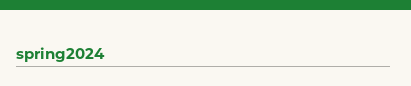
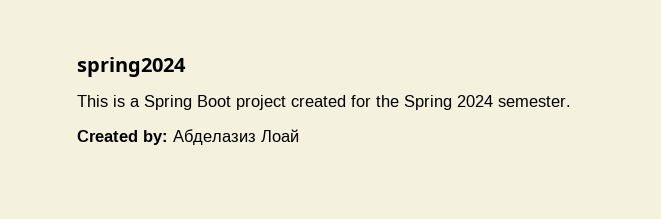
(105, 54) none -> [77,95,571,110] [77,129,299,145] // This is a Spring Boot project created for the Spring 2024 semester. // Created by: Абделазиз Лоай

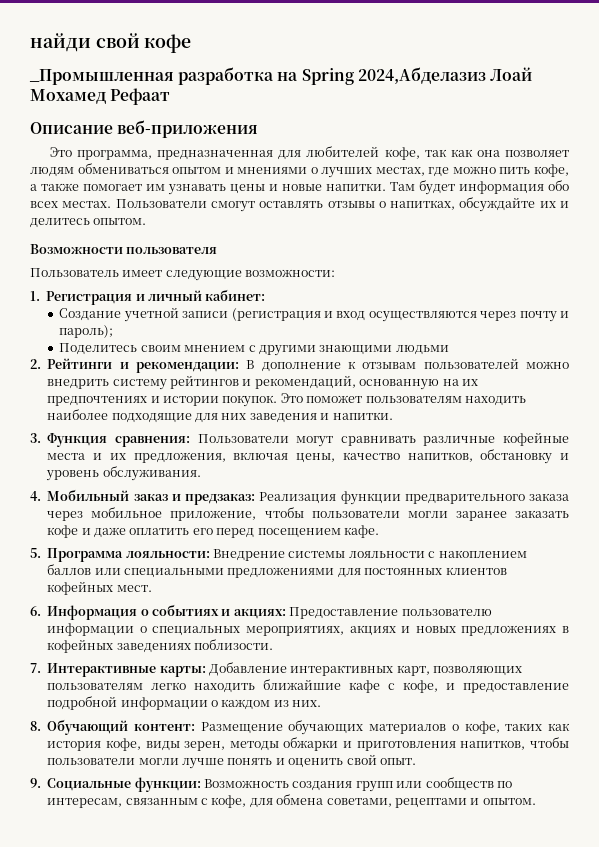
[77,57,186,77] [77,95,571,110] [77,129,299,145] spring2024 // This is a Spring Boot project created for the Spring 2024 semester. // Created by: Абделазиз Лоай -> [30,33,192,53] [29,67,532,85] [30,88,171,105] [30,120,259,138] [49,146,569,160] [30,163,569,178] [30,180,569,195] [30,197,569,212] [30,218,147,228] [30,244,218,254] [30,268,336,281] [30,289,266,305] [59,307,569,322] [59,325,114,338] [59,343,449,356] [30,358,569,373] [47,375,478,390] [47,393,526,407] [47,409,393,423] [30,432,569,447] [47,449,569,464] [46,466,201,481] [30,489,569,505] [47,507,569,521] [47,525,379,538] [30,548,527,562] [47,564,507,578] [47,581,152,595] [30,604,492,620] [47,623,569,636] [47,639,273,653] [30,662,523,677] [47,679,569,693] [47,696,322,710] [30,719,570,735] [47,737,570,751] [47,754,416,769] [30,777,512,792] [47,794,536,808] найди свой кофе // _Промышленная разработка на Spring 2024,Абделазиз Лоай Мохамед Рефаат // Описание веб-приложения // Это программа, предназначенная для любителей кофе, так как она позволяет людям обмениваться опытом и мнениями о лучших местах, где можно пить кофе, а также помогает им узнавать цены и новые напитки. Там будет информация обо всех местах. Пользователи смогут оставлять отзывы о напитках, обсуждайте их и делитесь опытом. // Возможности пользователя // Пользователь имеет следующие возможности: // 1. Регистрация и личный кабинет: // Создание учетной записи (регистрация и вход осуществляются через почту и пароль); // Поделитесь своим мнением с другими знающими людьми // 2. Рейтинги и рекомендации: В дополнение к отзывам пользователей можно внедрить систему рейтингов и рекомендаций, основанную на их предпочтениях и истории покупок. Это поможет пользователям находить наиболее подходящие для них заведения и напитки. // 3. Функция сравнения: Пользователи могут сравнивать различные кофейные места и их предложения, включая цены, качество напитков, обстановку и уровень обслуживания. // 4. Мобильный заказ и предзаказ: Реализация функции предварительного заказа через мобильное приложение, чтобы пользователи могли заранее заказать кофе и даже оплатить его перед посещением кафе. // 5. Программа лояльности: Внедрение системы лояльности с накоплением баллов или специальными предложениями для постоянных клиентов кофейных мест. // 6. Информация о событиях и акциях: Предоставление пользователю информации о специальных мероприятиях, акциях и новых предложениях в кофейных заведениях поблизости. // 7. Интерактивные карты: Добавление интерактивных карт, позволяющих пользователям легко находить ближайшие кафе с кофе, и предоставление подробной информации о каждом из них. // 8. Обучающий контент: Размещение обучающих материалов о кофе, таких как история кофе, виды зерен, методы обжарки и приготовления напитков, чтобы пользователи могли лучше понять и оценить свой опыт. // 9. Социальные функции: Возможность создания групп или сообществ по интересам, связанным с кофе, для обмена советами, рецептами и опытом.

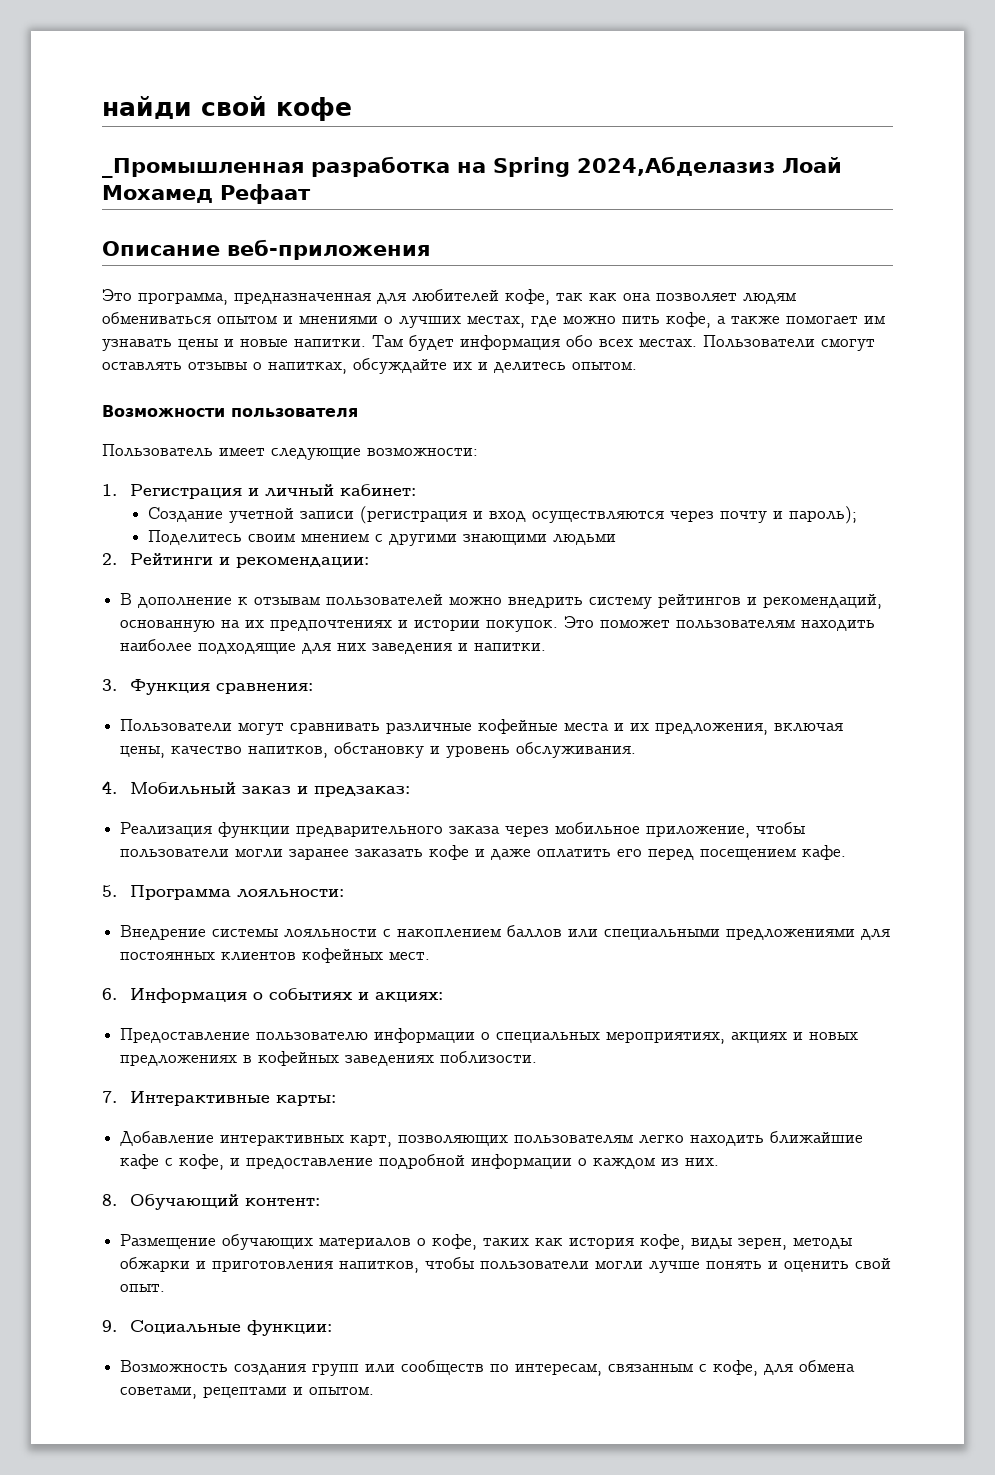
(239, 367) none -> (369, 562) //
(190, 441) none -> (313, 688) //
(255, 499) none -> (410, 791) //
(210, 554) none -> (344, 893) //
(286, 614) none -> (443, 997) //
(206, 671) none -> (336, 1100) //
(195, 727) none -> (320, 1202) //
(201, 784) none -> (332, 1328) //

